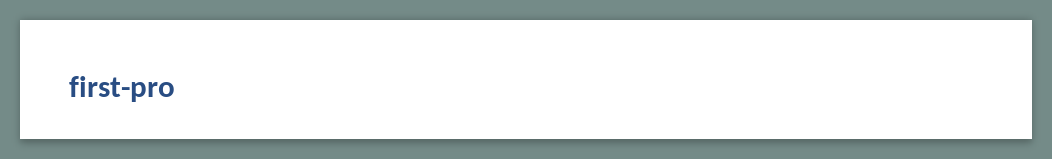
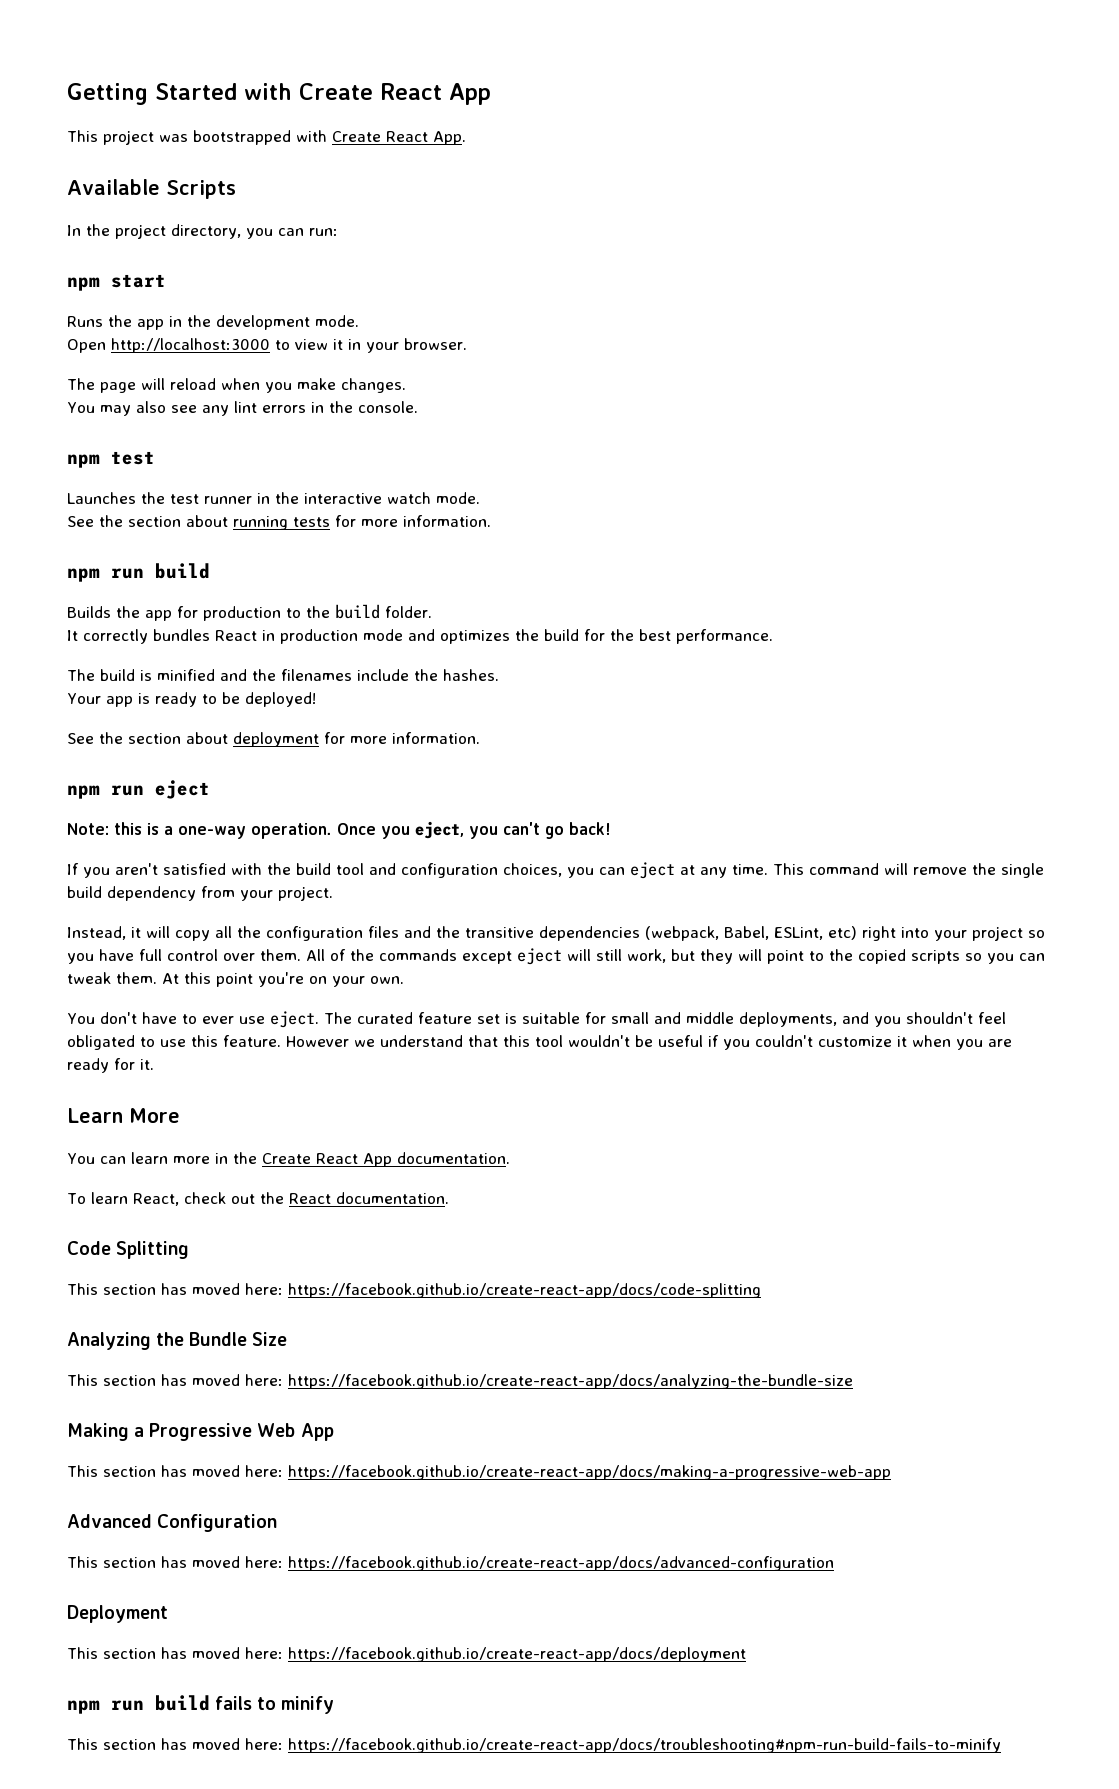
[69,76,175,102] first-pro -> [67,83,491,105] [67,130,466,145] [67,179,236,199] [67,224,338,239] [67,274,166,291] [67,315,359,330] [67,338,467,353] [67,378,406,393] [67,401,418,416] [67,451,155,468] [67,492,480,504] [67,515,491,530] [67,563,210,582] [67,604,432,621] [67,629,773,644] [67,669,499,681] [67,692,316,707] [67,732,480,747] [67,780,210,799] [67,821,611,839] [67,862,1044,879] [67,886,333,901] [67,926,1045,941] [67,948,1045,965] [67,972,404,987] [67,1011,1006,1028] [67,1035,1012,1050] [67,1058,154,1073] [67,1108,180,1123] [67,1152,510,1167] [67,1192,449,1206] [67,1241,190,1259] [67,1283,761,1298] [67,1332,288,1350] [67,1374,853,1389] [67,1423,334,1441] [67,1465,891,1480] [67,1514,278,1532] [67,1556,834,1571] [67,1605,168,1623] [67,1647,746,1662] [67,1695,335,1714] [67,1738,1001,1753] Getting Started with Create React App // This project was bootstrapped with Create React App. // Available Scripts // In the project directory, you can run: // npm start // Runs the app in the development mode. // Open http://localhost:3000 to view it in your browser. // The page will reload when you make changes. // You may also see any lint errors in the console. // npm test // Launches the test runner in the interactive watch mode. // See the section about running tests for more information. // npm run build // Builds the app for production to the build folder. // It correctly bundles React in production mode and optimizes the build for the best performance. // The build is minified and the filenames include the hashes. // Your app is ready to be deployed! // See the section about deployment for more information. // npm run eject // Note: this is a one-way operation. Once you eject, you can't go back! // If you aren't satisfied with the build tool and configuration choices, you can eject at any time. This command will remove the single build dependency from your project. // Instead, it will copy all the configuration files and the transitive dependencies (webpack, Babel, ESLint, etc) right into your project so you have full control over them. All of the commands except eject will still work, but they will point to the copied scripts so you can tweak them. At this point you're on your own. // You don't have to ever use eject. The curated feature set is suitable for small and middle deployments, and you shouldn't feel obligated to use this feature. However we understand that this tool wouldn't be useful if you couldn't customize it when you are ready for it. // Learn More // You can learn more in the Create React App documentation. // To learn React, check out the React documentation. // Code Splitting // This section has moved here: https://facebook.github.io/create-react-app/docs/code-splitting // Analyzing the Bundle Size // This section has moved here: https://facebook.github.io/create-react-app/docs/analyzing-the-bundle-size // Making a Progressive Web App // This section has moved here: https://facebook.github.io/create-react-app/docs/making-a-progressive-web-app // Advanced Configuration // This section has moved here: https://facebook.github.io/create-react-app/docs/advanced-configuration // Deployment // This section has moved here: https://facebook.github.io/create-react-app/docs/deployment // npm run build fails to minify // This section has moved here: https://facebook.github.io/create-react-app/docs/troubleshooting#npm-run-build-fails-to-minify

